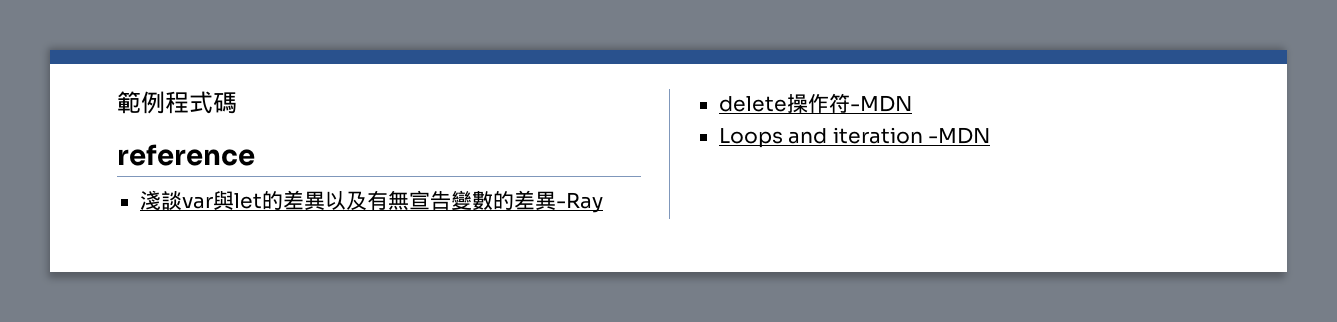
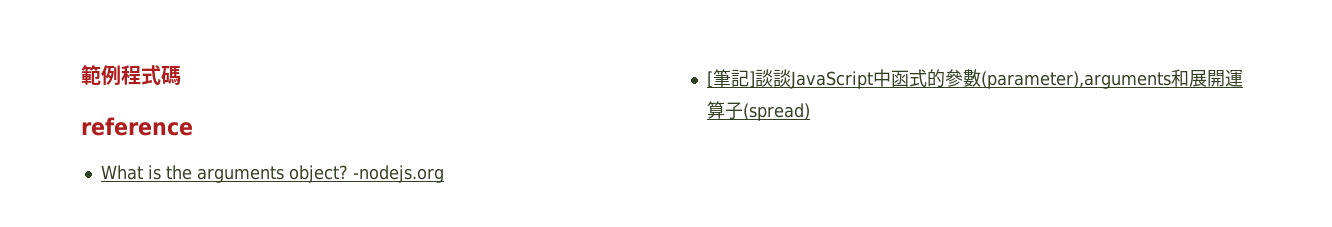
[139,190,603,213] [718,93,912,113] [718,127,991,148] 淺談var與let的差異以及有無宣告變數的差異-Ray // delete操作符-MDN // Loops and iteration -MDN -> [100,165,444,183] [706,69,1243,89] [706,101,810,121] What is the arguments object? -nodejs.org // [筆記]談談JavaScript中函式的參數(parameter),arguments和展開運算子(spread)

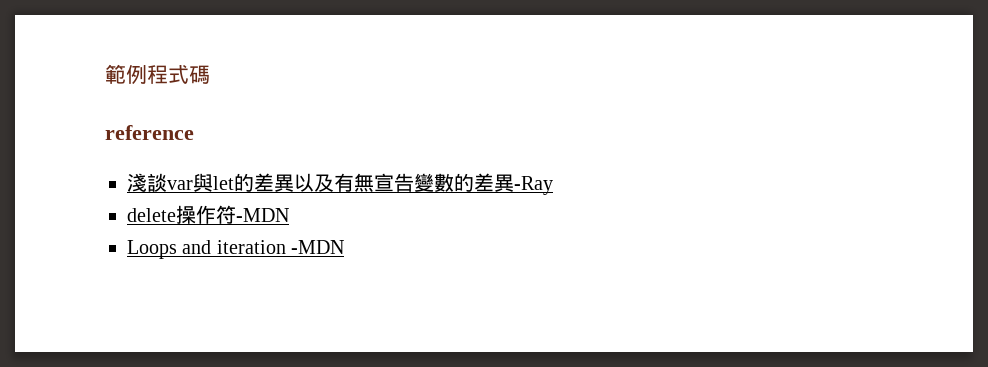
[100,165,444,183] [706,69,1243,89] [706,101,810,121] What is the arguments object? -nodejs.org // [筆記]談談JavaScript中函式的參數(parameter),arguments和展開運算子(spread) -> [127,173,553,195] [127,205,289,224] [127,240,345,259] 淺談var與let的差異以及有無宣告變數的差異-Ray // delete操作符-MDN // Loops and iteration -MDN

